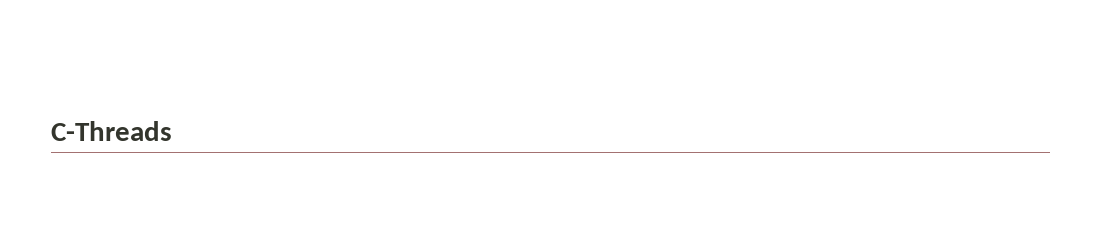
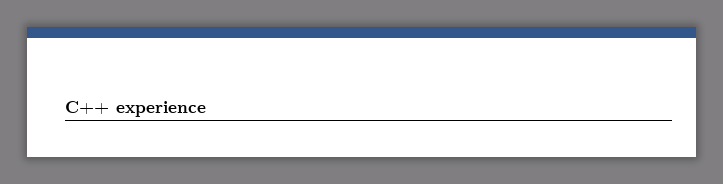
[51,121,172,141] C-Threads -> [65,101,206,117] C++ experience

